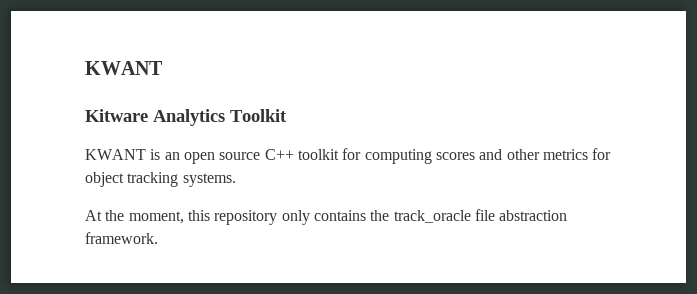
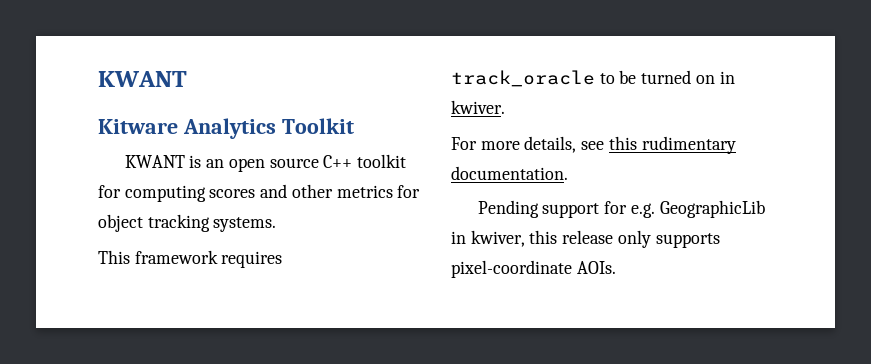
[85,209,568,225] [85,232,158,244] At the moment, this repository only contains the track_oracle file abstraction framework. -> [98,250,283,268] [451,70,735,87] [451,100,505,114] [451,136,736,154] [451,166,568,180] [477,200,765,218] [451,230,720,248] [451,260,616,278] This framework requires track_oracle to be turned on in kwiver. // For more details, see this rudimentary documentation. // Pending support for e.g. GeographicLib in kwiver, this release only supports pixel-coordinate AOIs.

